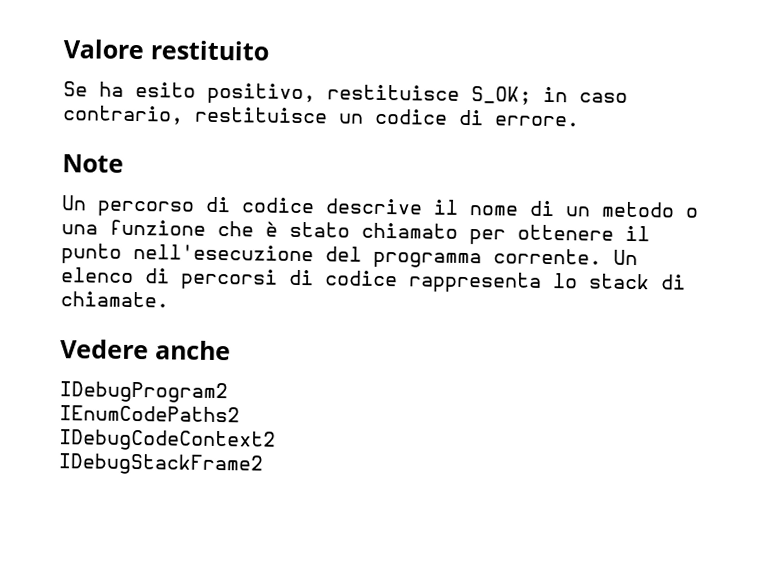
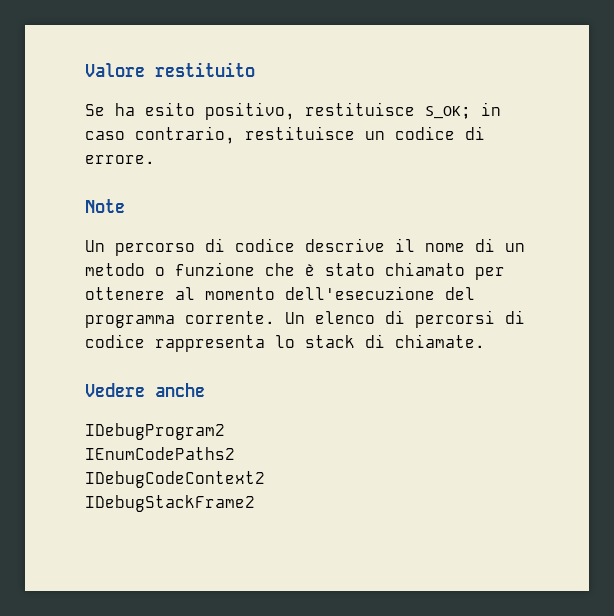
[61,224,98,235] una -> (165, 271) none
[625,225,650,242] [61,243,314,264] il punto nell'esecuzione -> [175,286,435,300] al momento dell'esecuzione

